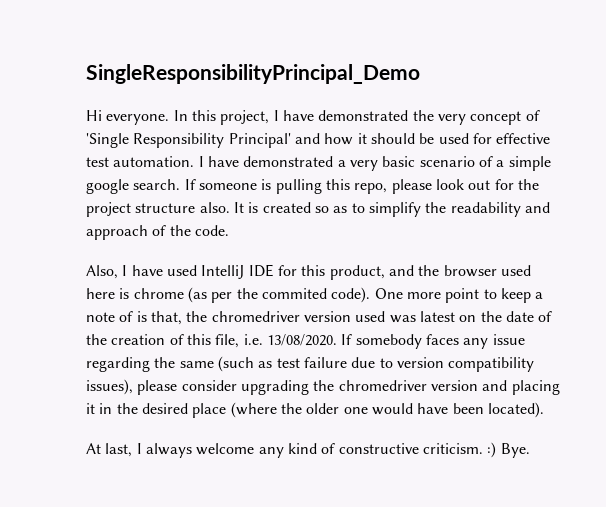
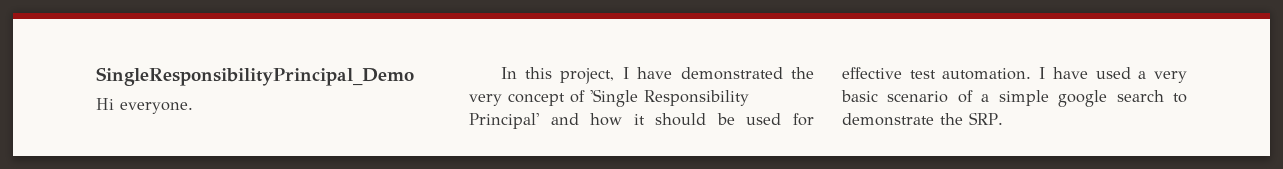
(170, 119) none -> (193, 108) //
[243,156,334,167] demonstrated -> [1095,67,1131,79] used
[133,179,539,194] [86,202,550,217] [86,225,229,240] [86,264,531,280] [86,287,544,303] [86,311,553,325] [86,334,525,349] [86,356,535,372] [86,379,560,395] [86,402,544,418] [86,442,530,458] search. If someone is pulling this repo, please look out for the project structure also. It is created so as to simplify the readability and approach of the code. // Also, I have used IntelliJ IDE for this product, and the browser used here is chrome (as per the commited code). One more point to keep a note of is that, the chromedriver version used was latest on the date of the creation of this file, i.e. 13/08/2020. If somebody faces any issue regarding the same (such as test failure due to version compatibility issues), please consider upgrading the chromedriver version and placing it in the desired place (where the older one would have been located). // At last, I always welcome any kind of constructive criticism. :) Bye. -> [1116,90,1187,103] [842,112,1003,126] search to demonstrate the SRP.

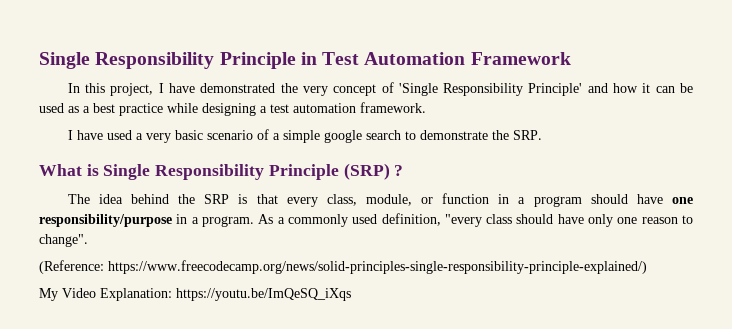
[96,67,414,86] [96,98,193,114] SingleResponsibilityPrincipal_Demo // Hi everyone. -> [39,52,571,69] Single Responsibility Principle in Test Automation Framework
[469,113,539,129] Principal' -> [528,83,583,96] Principle'
[655,113,707,126] should -> [655,86,675,93] can
[793,113,814,126] [842,67,1032,80] for effective test automation. -> [68,102,426,116] as a best practice while designing a test automation framework. //
(1003, 118) none -> [39,163,404,180] [67,193,693,207] [39,213,693,227] [39,234,88,247] [39,260,647,274] [39,288,351,301] // What is Single Responsibility Principle (SRP) ? // The idea behind the SRP is that every class, module, or function in a program should have one responsibility/purpose in a program. As a commonly used definition, "every class should have only one reason to change". // (Reference: https://www.freecodecamp.org/news/solid-principles-single-responsibility-principle-explained/) // My Video Explanation: https://youtu.be/ImQeSQ_iXqs

